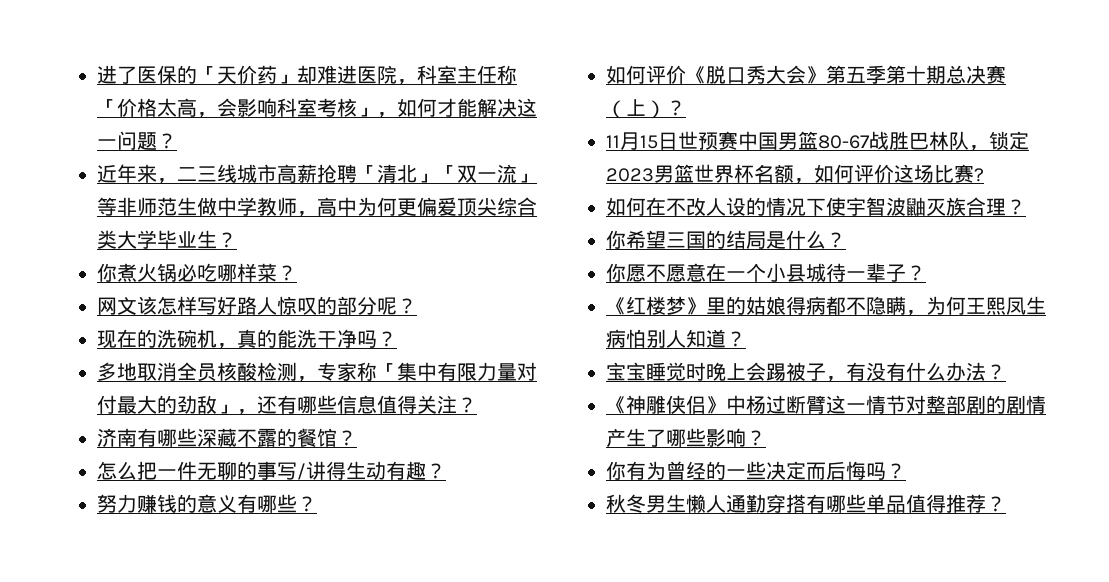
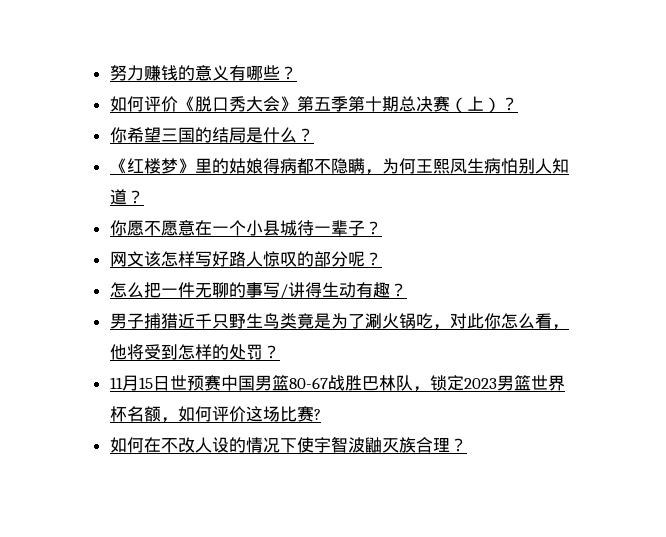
[97,65,517,85] [97,98,537,118] [97,131,177,150] [97,164,537,184] [97,197,537,217] [97,230,237,249] [97,263,297,282] [97,296,417,315] [97,329,397,349] [97,362,537,382] [97,395,477,415] [97,428,357,447] [97,461,446,480] 进了医保的「天价药」却难进医院，科室主任称「价格太高，会影响科室考核」，如何才能解决这一问题？ // 近年来，二三线城市高薪抢聘「清北」「双一流」等非师范生做中学教师，高中为何更偏爱顶尖综合类大学毕业生？ // 你煮火锅必吃哪样菜？ // 网文该怎样写好路人惊叹的部分呢？ // 现在的洗碗机，真的能洗干净吗？ // 多地取消全员核酸检测，专家称「集中有限力量对付最大的劲敌」，还有哪些信息值得关注？ // 济南有哪些深藏不露的餐馆？ // 怎么把一件无聊的事写/讲得生动有趣？ // -> (109, 73) none
(686, 108) none -> [109,127,314,143] [109,158,569,175] [109,189,144,205] [109,220,382,236] [109,251,382,267] [109,282,407,299] [109,313,569,330] [109,344,280,360] // 你希望三国的结局是什么？ // 《红楼梦》里的姑娘得病都不隐瞒，为何王熙凤生病怕别人知道？ // 你愿不愿意在一个小县城待一辈子？ // 网文该怎样写好路人惊叹的部分呢？ // 怎么把一件无聊的事写/讲得生动有趣？ // 男子捕猎近千只野生鸟类竟是为了涮火锅吃，对此你怎么看，他将受到怎样的处罚？
[606,230,846,249] [606,263,926,282] [606,296,1046,316] [606,329,746,348] [606,362,1006,382] [606,395,1046,415] [606,428,766,447] [606,461,906,480] [606,494,1006,513] // 你希望三国的结局是什么？ // 你愿不愿意在一个小县城待一辈子？ // 《红楼梦》里的姑娘得病都不隐瞒，为何王熙凤生病怕别人知道？ // 宝宝睡觉时晚上会踢被子，有没有什么办法？ // 《神雕侠侣》中杨过断臂这一情节对整部剧的剧情产生了哪些影响？ // 你有为曾经的一些决定而后悔吗？ // 秋冬男生懒人通勤穿搭有哪些单品值得推荐？ -> (467, 445) none

